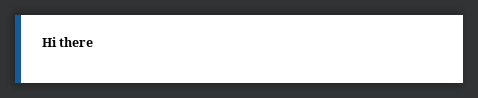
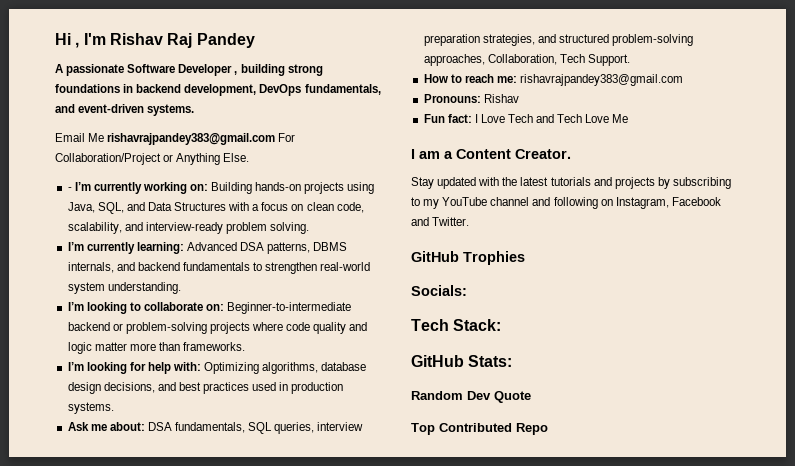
[59,37,94,47] there -> [75,33,255,48] [55,64,323,76] [55,84,381,96] [55,104,195,116] [55,133,296,145] [55,153,250,165] [67,182,375,194] [67,202,364,214] [67,222,310,234] [67,242,348,254] [67,262,371,274] [67,282,181,294] [67,302,352,314] [67,322,368,334] [67,342,246,354] [67,362,367,374] [67,382,344,394] [67,402,114,414] [67,422,364,434] [423,34,694,46] [423,54,630,66] [423,74,684,86] [423,94,519,103] [423,114,629,123] [411,149,571,159] [411,177,731,189] [411,197,721,209] [411,217,470,226] [411,251,525,265] [411,285,467,296] [411,319,502,331] [411,355,513,367] [411,391,531,403] [411,423,548,435] , I'm Rishav Raj Pandey // A passionate Software Developer , building strong foundations in backend development, DevOps fundamentals, and event-driven systems. // Email Me rishavrajpandey383@gmail.com For Collaboration/Project or Anything Else. // - I’m currently working on: Building hands-on projects using Java, SQL, and Data Structures with a focus on clean code, scalability, and interview-ready problem solving. // I’m currently learning: Advanced DSA patterns, DBMS internals, and backend fundamentals to strengthen real-world system understanding. // I’m looking to collaborate on: Beginner-to-intermediate backend or problem-solving projects where code quality and logic matter more than frameworks. // I’m looking for help with: Optimizing algorithms, database design decisions, and best practices used in production systems. // Ask me about: DSA fundamentals, SQL queries, interview preparation strategies, and structured problem-solving approaches, Collaboration, Tech Support. // How to reach me: rishavrajpandey383@gmail.com // Pronouns: Rishav // Fun fact: I Love Tech and Tech Love Me // I am a Content Creator. // Stay updated with the latest tutorials and projects by subscribing to my YouTube channel and following on Instagram, Facebook and Twitter. // GitHub Trophies // Socials: // Tech Stack: // GitHub Stats: // Random Dev Quote // Top Contributed Repo

